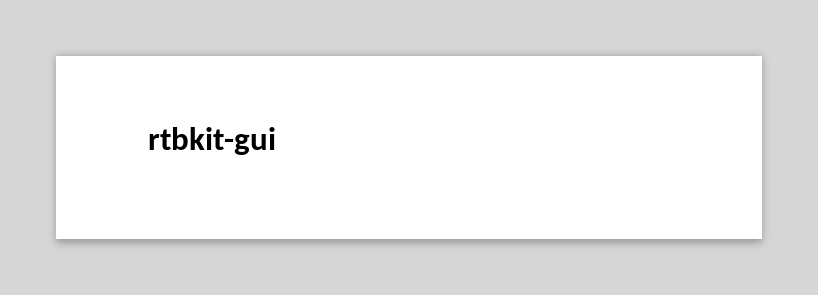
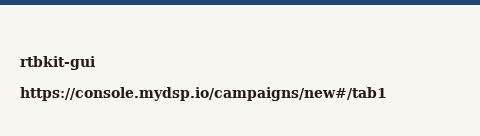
(276, 141) none -> [20,87,387,101] // https://console.mydsp.io/campaigns/new#/tab1

